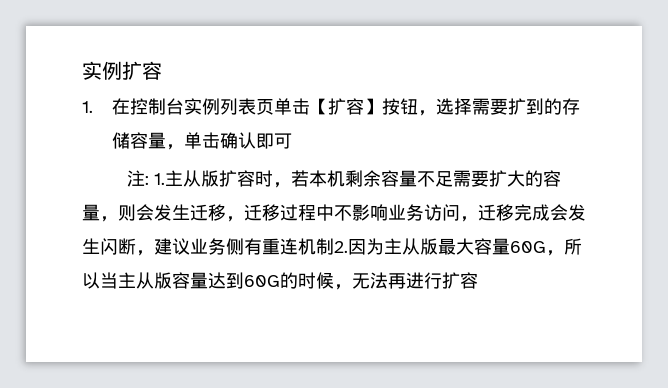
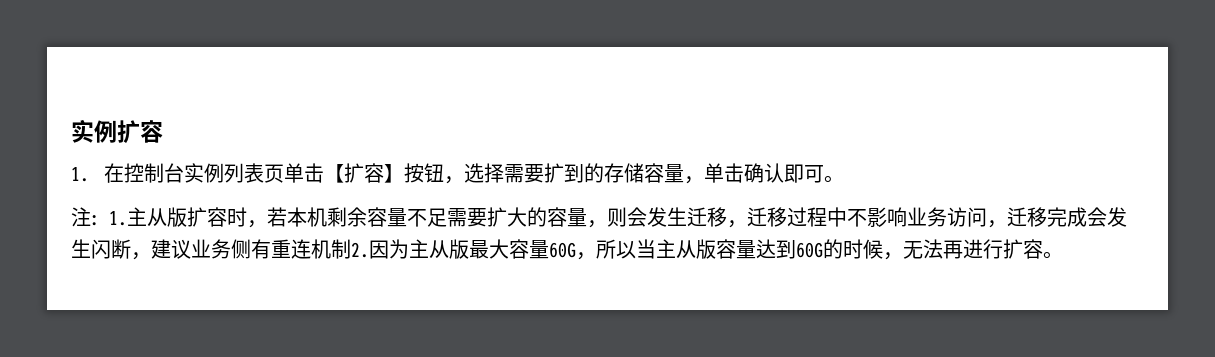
(292, 141) none -> [824,175,845,183] 。
(478, 280) none -> [1043,251,1063,259] 。

